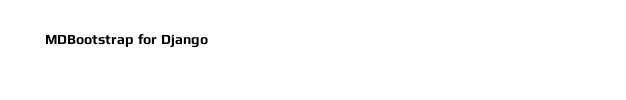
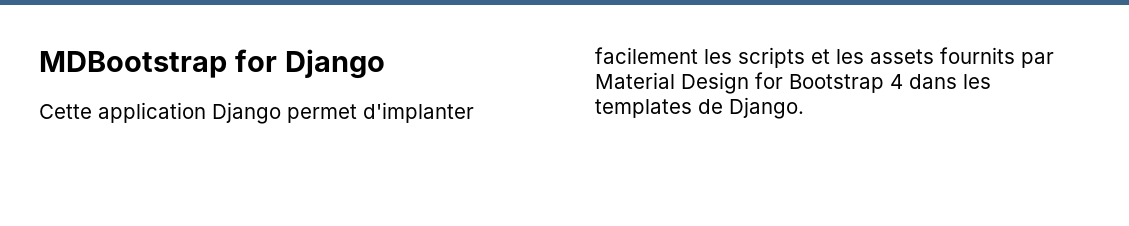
(208, 41) none -> [39,102,474,124] [595,47,1054,68] [595,72,991,94] [595,97,804,119] // Cette application Django permet d'implanter facilement les scripts et les assets fournits par Material Design for Bootstrap 4 dans les templates de Django.

